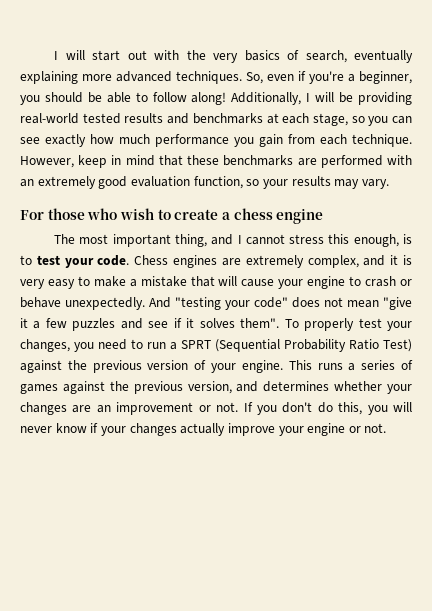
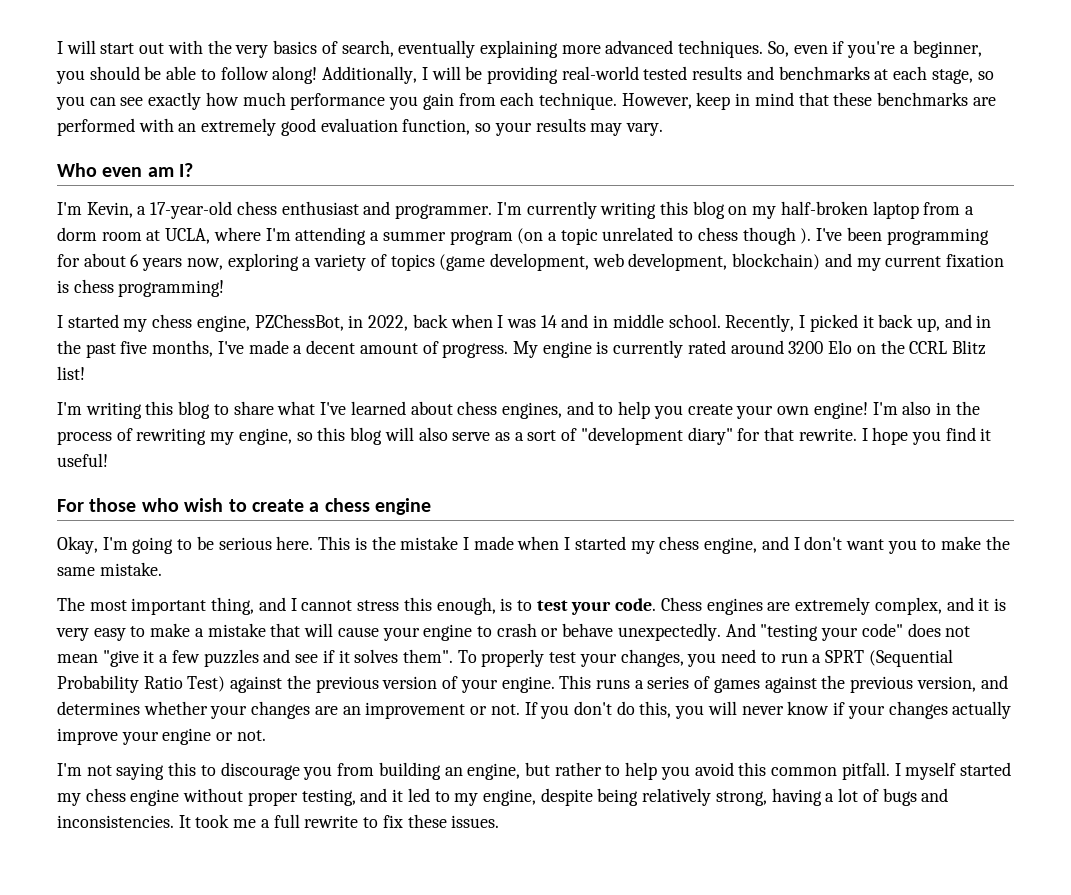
(389, 184) none -> [57,163,194,177] [57,201,975,219] [57,227,989,245] [57,253,1005,271] [57,279,225,297] [57,314,992,332] [57,340,986,358] [57,366,85,380] [57,401,980,419] [57,427,992,445] [57,453,108,467] // Who even am I? // I'm Kevin, a 17-year-old chess enthusiast and programmer. I'm currently writing this blog on my half-broken laptop from a dorm room at UCLA, where I'm attending a summer program (on a topic unrelated to chess though ). I've been programming for about 6 years now, exploring a variety of topics (game development, web development, blockchain) and my current fixation is chess programming! // I started my chess engine, PZChessBot, in 2022, back when I was 14 and in middle school. Recently, I picked it back up, and in the past five months, I've made a decent amount of progress. My engine is currently rated around 3200 Elo on the CCRL Blitz list! // I'm writing this blog to share what I've learned about chess engines, and to help you create your own engine! I'm also in the process of rewriting my engine, so this blog will also serve as a sort of "development diary" for that rewrite. I hope you find it useful!
(324, 216) none -> [57,536,1010,554] [57,562,162,576] // Okay, I'm going to be serious here. This is the mistake I made when I started my chess engine, and I don't want you to make the same mistake.
(387, 428) none -> [57,762,1011,780] [57,788,949,806] [57,814,500,828] // I'm not saying this to discourage you from building an engine, but rather to help you avoid this common pitfall. I myself started my chess engine without proper testing, and it led to my engine, despite being relatively strong, having a lot of bugs and inconsistencies. It took me a full rewrite to fix these issues.

